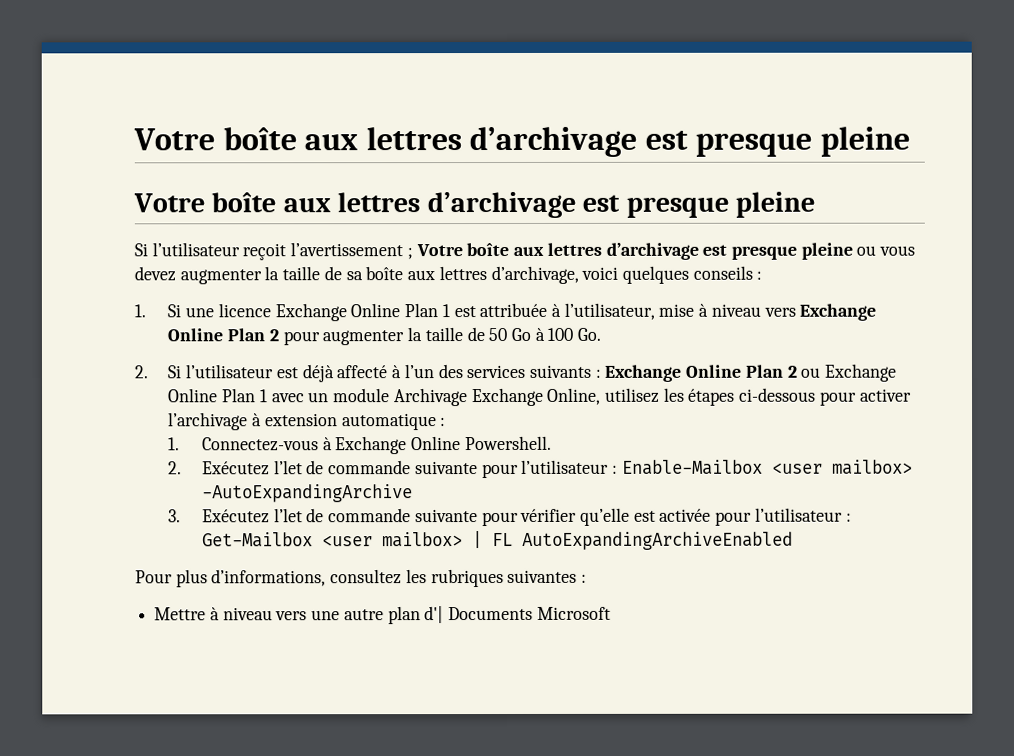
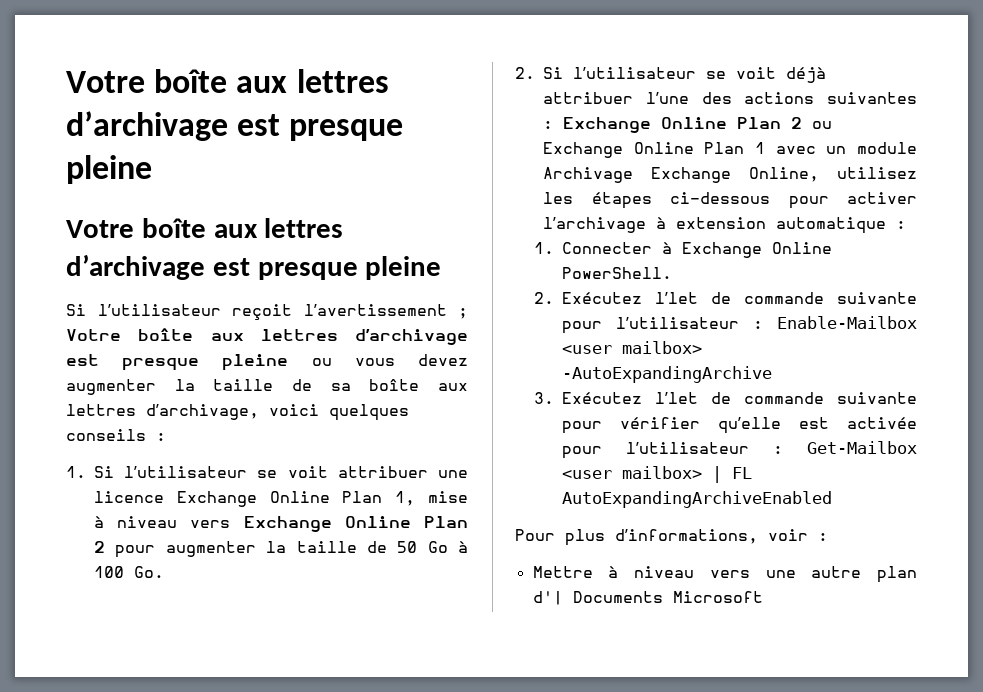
(182, 311) none -> [124,466,428,478] l’utilisateur se voit attribuer
[441,302,655,320] 1 est attribuée à l’utilisateur, -> [395,491,416,506] 1,
[275,364,591,383] est déjà affecté à l’un des services suivants -> [706,67,826,83] [543,92,917,104] se voit déjà attribuer l’une des actions suivantes
[201,437,319,452] Connectez-vous -> [562,242,653,254] Connecter
[464,435,552,451] Powershell. -> [562,267,673,279] PowerShell.
[330,569,578,588] consultez les rubriques suivantes -> [768,529,808,541] voir

